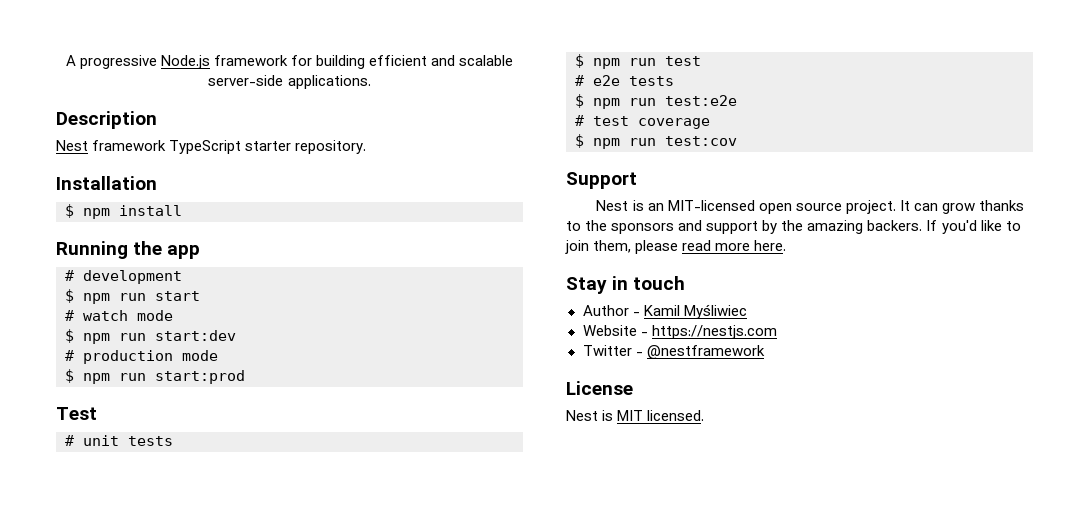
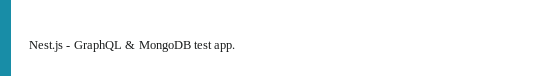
[65,55,514,69] [208,75,371,89] [56,111,157,129] [56,140,367,154] [56,176,157,190] [65,204,182,219] [56,241,201,259] [65,270,182,284] [65,289,200,304] [65,310,173,321] [65,329,236,344] [65,350,218,364] [65,369,245,384] [56,407,97,420] [65,435,173,446] [575,54,701,69] [575,75,674,86] [575,94,737,109] [575,115,710,129] [575,134,737,149] [566,172,637,189] [596,200,1024,214] [566,220,1021,234] [565,240,787,254] [566,276,686,294] [582,304,747,319] [582,325,777,339] [582,345,765,359] [566,381,633,395] [566,410,705,421] A progressive Node.js framework for building efficient and scalable server-side applications. // Description // Nest framework TypeScript starter repository. // Installation // $ npm install // Running the app // # development // $ npm run start // # watch mode // $ npm run start:dev // # production mode // $ npm run start:prod // Test // # unit tests // $ npm run test // # e2e tests // $ npm run test:e2e // # test coverage // $ npm run test:cov // Support // Nest is an MIT-licensed open source project. It can grow thanks to the sponsors and support by the amazing backers. If you'd like to join them, please read more here. // Stay in touch // Author - Kamil Myśliwiec // Website - https://nestjs.com // Twitter - @nestframework // License // Nest is MIT licensed. -> [29,40,236,52] Nest.js - GraphQL & MongoDB test app.

